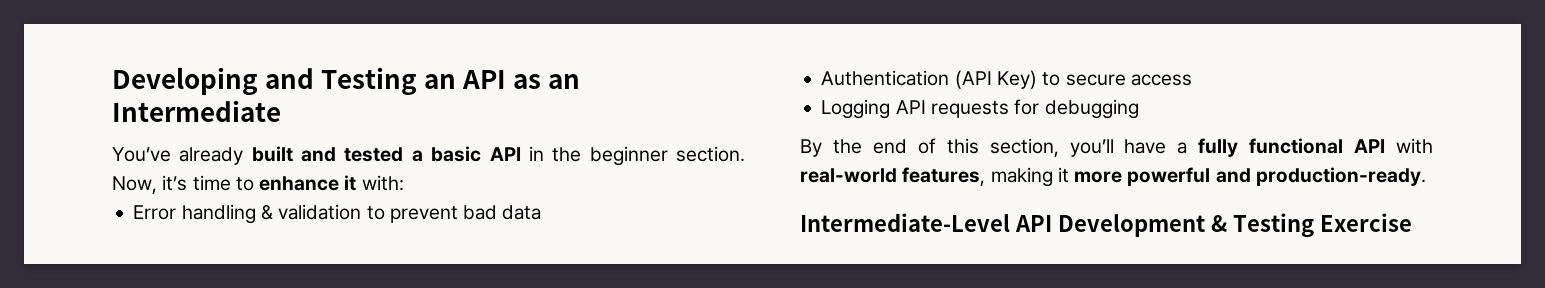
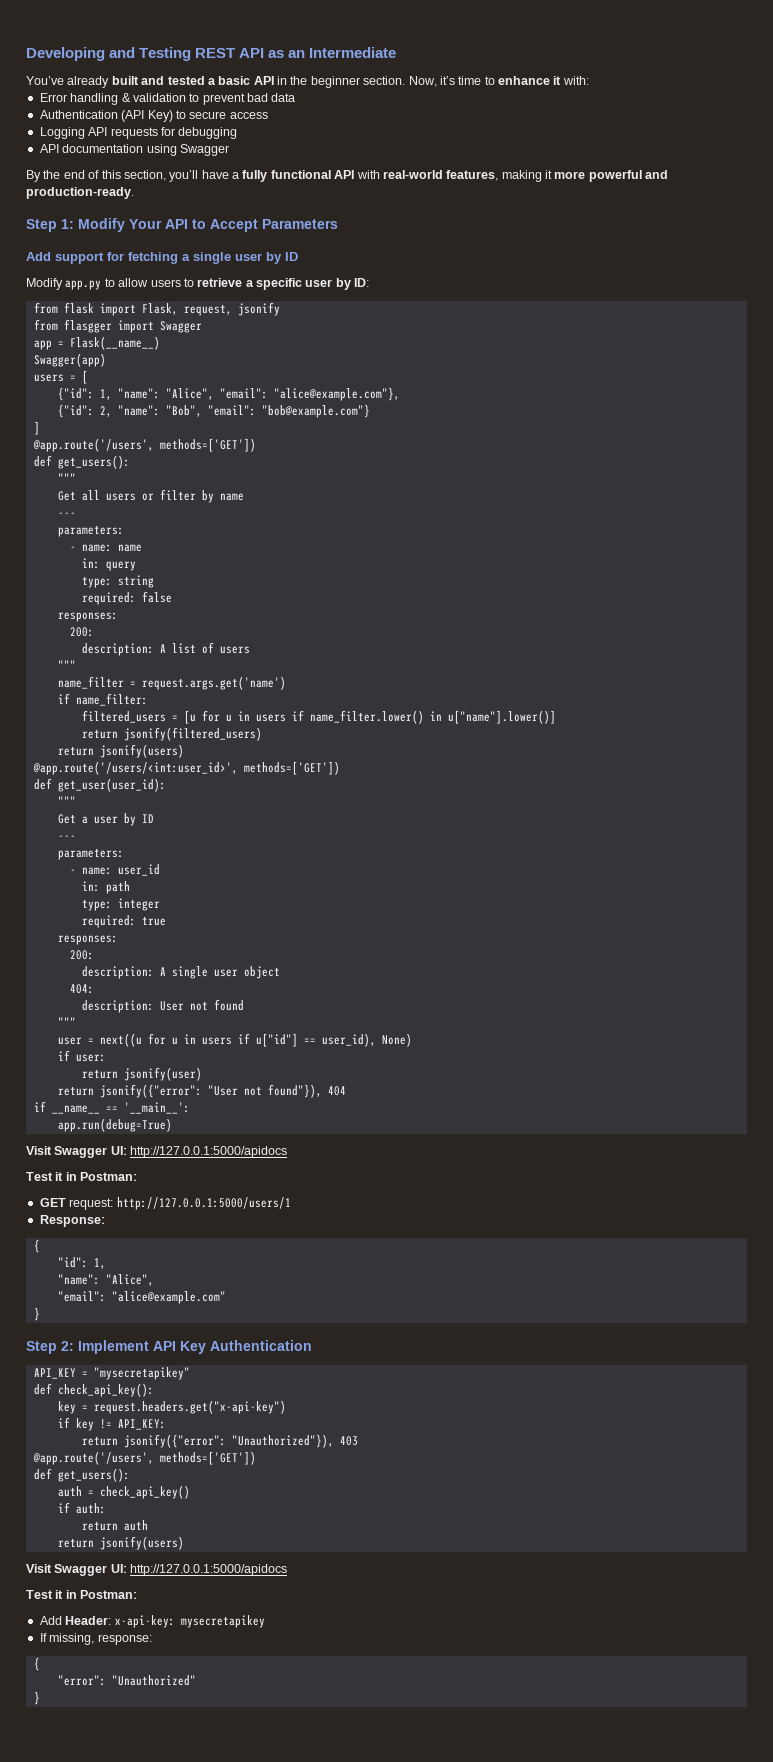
[424,74,457,89] an -> [195,48,236,58] REST
(1139, 109) none -> [39,144,229,156] // API documentation using Swagger
[800,213,1412,238] Intermediate-Level API Development & Testing Exercise -> [26,218,338,232] [26,252,298,264] [26,278,370,290] [33,302,280,316] [33,319,202,333] [33,336,160,350] [33,353,106,367] [33,370,88,384] [57,387,400,401] [57,404,370,418] [33,421,40,435] [32,438,256,452] [33,455,130,469] [57,473,76,483] [57,489,244,503] [57,512,76,517] [57,525,124,537] [69,544,142,552] [81,558,136,571] [81,575,154,588] [81,591,172,605] [57,612,118,622] [69,627,94,637] [81,642,250,656] [57,660,76,670] [57,676,286,690] [57,693,148,706] [81,710,556,724] [81,727,262,741] [57,744,184,758] [32,761,340,775] [33,778,166,792] [57,796,76,806] [57,813,154,826] [57,835,76,840] [57,848,124,860] [69,864,160,876] [81,881,130,894] [81,898,160,911] [81,915,166,928] [57,935,118,945] [69,950,94,960] [81,966,280,979] [69,984,94,994] [81,999,244,1013] [57,1017,76,1027] [57,1033,412,1047] [57,1050,106,1062] [81,1067,202,1081] [57,1084,346,1098] [33,1101,190,1114] [57,1118,172,1132] [26,1146,288,1158] [26,1172,138,1181] [39,1197,291,1210] [39,1215,105,1227] [33,1239,40,1253] [57,1257,106,1269] [57,1274,154,1286] [57,1291,226,1304] [33,1307,40,1321] [26,1340,312,1354] [33,1367,190,1380] [33,1383,154,1397] [57,1400,286,1414] [57,1417,166,1431] [81,1434,358,1448] [32,1451,256,1465] [33,1468,130,1482] [57,1485,190,1499] [57,1502,106,1514] [81,1520,148,1531] [57,1536,184,1550] [26,1564,288,1576] [26,1590,138,1599] [39,1615,265,1628] [39,1633,152,1645] [33,1657,40,1671] [57,1675,196,1686] [33,1691,40,1705] Step 1: Modify Your API to Accept Parameters // Add support for fetching a single user by ID // Modify app.py to allow users to retrieve a specific user by ID: // from flask import Flask, request, jsonify // from flasgger import Swagger // app = Flask(__name__) // Swagger(app) // users = [ // {"id": 1, "name": "Alice", "email": "alice@example.com"}, // {"id": 2, "name": "Bob", "email": "bob@example.com"} // ] // @app.route('/users', methods=['GET']) // def get_users(): // """ // Get all users or filter by name // --- // parameters: // - name: name // in: query // type: string // required: false // responses: // 200: // description: A list of users // """ // name_filter = request.args.get('name') // if name_filter: // filtered_users = [u for u in users if name_filter.lower() in u["name"].lower()] // return jsonify(filtered_users) // return jsonify(users) // @app.route('/users/<int:user_id>', methods=['GET']) // def get_user(user_id): // """ // Get a user by ID // --- // parameters: // - name: user_id // in: path // type: integer // required: true // responses: // 200: // description: A single user object // 404: // description: User not found // """ // user = next((u for u in users if u["id"] == user_id), None) // if user: // return jsonify(user) // return jsonify({"error": "User not found"}), 404 // if __name__ == '__main__': // app.run(debug=True) // Visit Swagger UI: http://127.0.0.1:5000/apidocs // Test it in Postman: // GET request: http://127.0.0.1:5000/users/1 // Response: // { // "id": 1, // "name": "Alice", // "email": "alice@example.com" // } // Step 2: Implement API Key Authentication // API_KEY = "mysecretapikey" // def check_api_key(): // key = request.headers.get("x-api-key") // if key != API_KEY: // return jsonify({"error": "Unauthorized"}), 403 // @app.route('/users', methods=['GET']) // def get_users(): // auth = check_api_key() // if auth: // return auth // return jsonify(users) // Visit Swagger UI: http://127.0.0.1:5000/apidocs // Test it in Postman: // Add Header: x-api-key: mysecretapikey // If missing, response: // { // "error": "Unauthorized" // }

